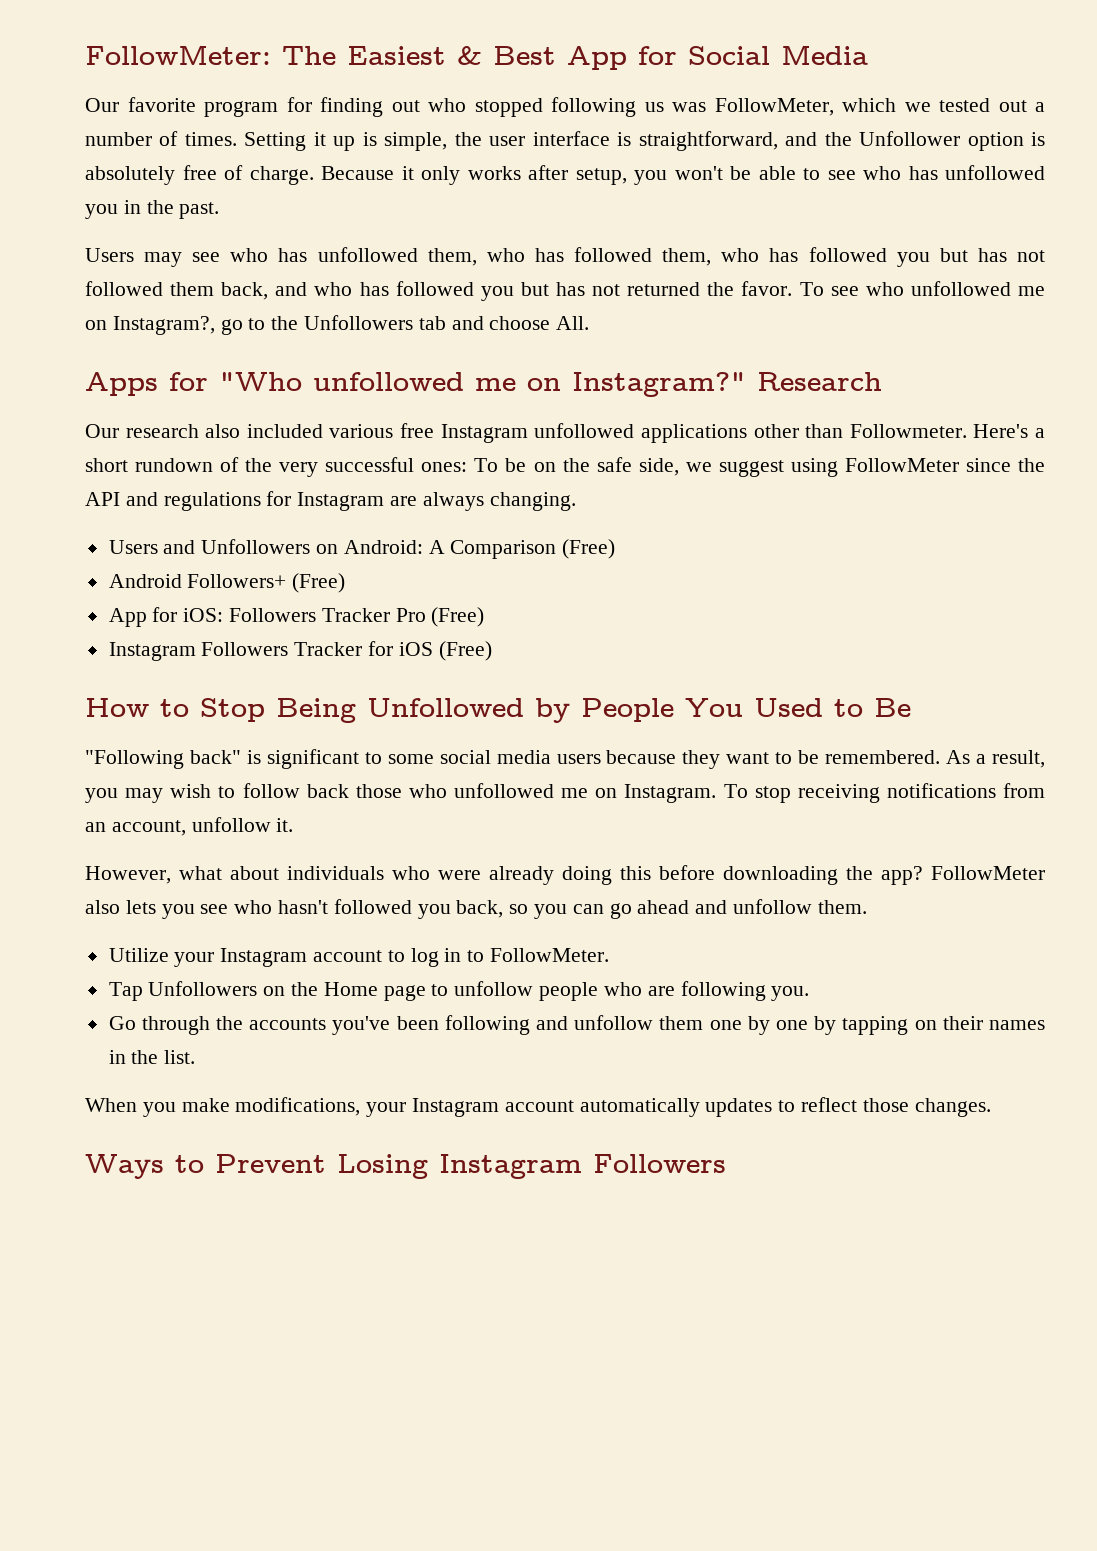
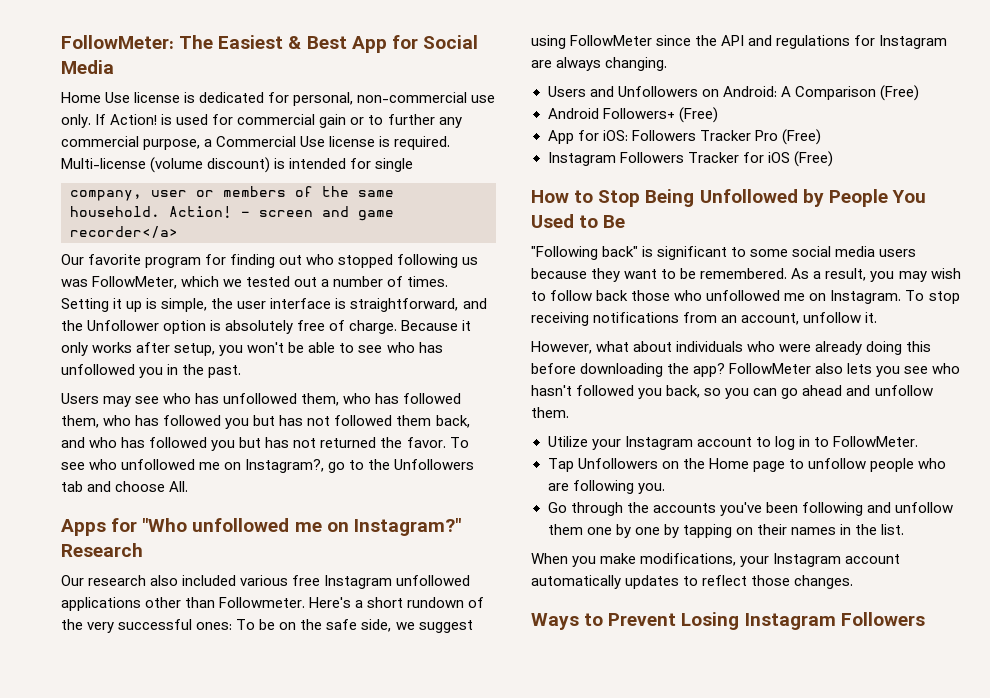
(868, 55) none -> [61,92,496,106] [61,114,462,128] [61,136,451,150] [61,157,414,173] [70,186,394,201] [70,206,394,221] [70,226,178,238] // Home Use license is dedicated for personal, non-commercial use only. If Action! is used for commercial gain or to further any commercial purpose, a Commercial Use license is required. Multi-license (volume discount) is intended for single // company, user or members of the same household. Action! - screen and game recorder</a>

